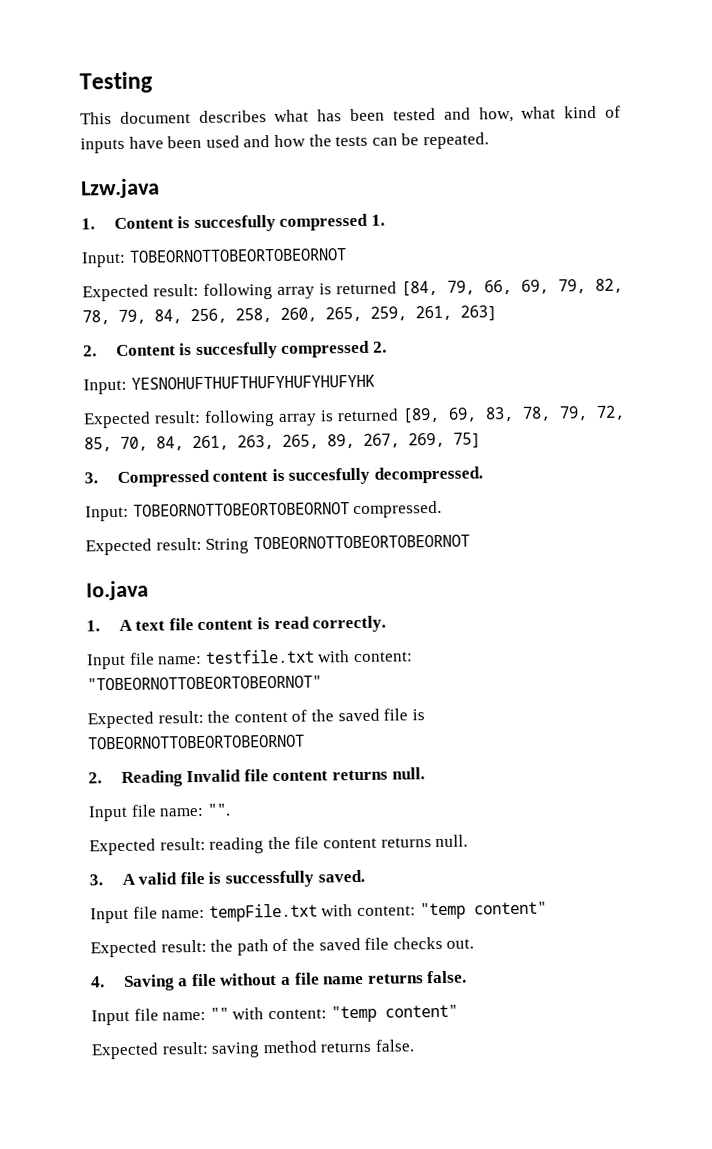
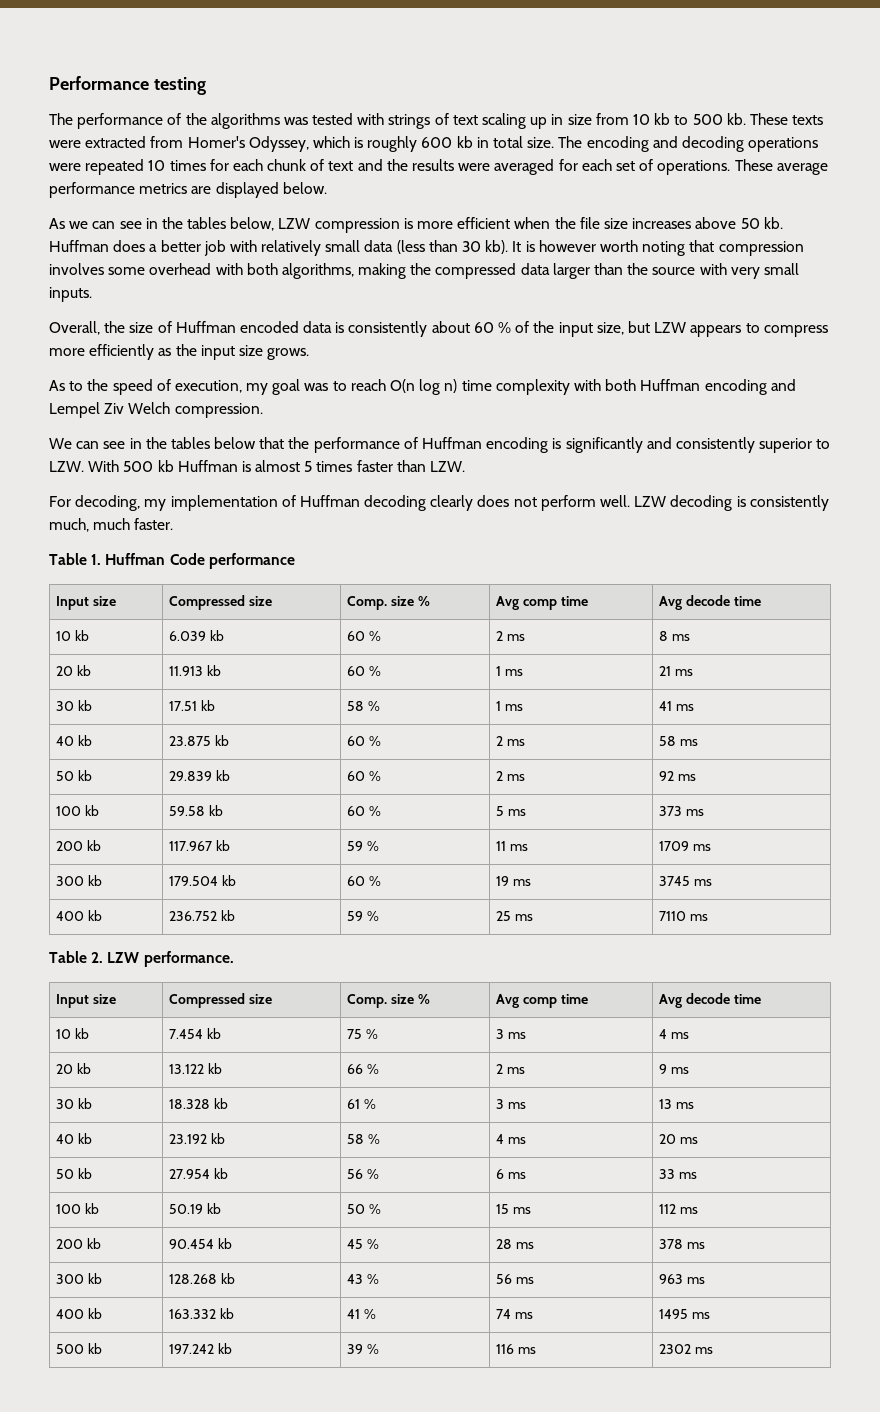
[79,71,153,94] [80,105,621,125] [80,132,489,154] [81,178,160,199] [81,213,385,233] [81,248,347,268] [82,278,623,302] [82,305,497,325] [83,340,387,360] [83,374,375,395] [83,405,625,429] [84,432,481,452] [84,466,483,487] [85,500,443,522] [85,534,470,556] [86,580,149,601] [86,615,387,633] [86,649,413,670] [87,675,322,691] [87,708,425,729] [88,734,305,750] [88,767,425,787] [88,803,231,822] [89,834,469,856] [89,869,365,888] [90,901,547,924] [90,936,475,958] [91,970,468,991] [91,1004,458,1026] [91,1039,414,1060] Testing // This document describes what has been tested and how, what kind of inputs have been used and how the tests can be repeated. // Lzw.java // 1. Content is succesfully compressed 1. // Input: TOBEORNOTTOBEORTOBEORNOT // Expected result: following array is returned [84, 79, 66, 69, 79, 82, 78, 79, 84, 256, 258, 260, 265, 259, 261, 263] // 2. Content is succesfully compressed 2. // Input: YESNOHUFTHUFTHUFYHUFYHUFYHK // Expected result: following array is returned [89, 69, 83, 78, 79, 72, 85, 70, 84, 261, 263, 265, 89, 267, 269, 75] // 3. Compressed content is succesfully decompressed. // Input: TOBEORNOTTOBEORTOBEORNOT compressed. // Expected result: String TOBEORNOTTOBEORTOBEORNOT // Io.java // 1. A text file content is read correctly. // Input file name: testfile.txt with content: "TOBEORNOTTOBEORTOBEORNOT" // Expected result: the content of the saved file is TOBEORNOTTOBEORTOBEORNOT // 2. Reading Invalid file content returns null. // Input file name: "". // Expected result: reading the file content returns null. // 3. A valid file is successfully saved. // Input file name: tempFile.txt with content: "temp content" // Expected result: the path of the saved file checks out. // 4. Saving a file without a file name returns false. // Input file name: "" with content: "temp content" // Expected result: saving method returns false. -> [49,76,206,95] [49,113,824,129] [49,136,819,152] [49,159,828,175] [49,182,327,198] [49,217,783,233] [49,240,804,256] [49,263,799,279] [49,287,92,302] [49,321,828,337] [49,344,310,360] [49,379,796,395] [49,402,263,418] [49,437,831,453] [49,460,466,472] [49,495,829,511] [49,518,174,532] [49,553,295,569] [56,596,116,610] [169,595,272,610] [347,596,430,610] [496,596,588,610] [659,595,761,610] [56,630,89,641] [169,630,224,641] [347,631,381,641] [496,631,525,641] [659,631,690,641] [56,665,91,676] [169,665,221,676] [347,666,381,676] [496,666,523,676] [659,666,693,676] [56,700,92,711] [169,700,215,711] [347,701,380,711] [496,701,523,711] [659,701,694,711] [56,735,92,746] [169,735,229,746] [347,736,381,746] [496,736,525,746] [659,736,698,746] [56,770,92,781] [169,770,230,781] [347,771,381,781] [496,771,525,781] [659,771,696,781] [56,805,99,816] [169,805,223,816] [347,806,381,816] [496,806,526,816] [659,806,704,816] [56,840,101,851] [169,840,230,851] [347,841,379,851] [496,841,528,851] [659,841,711,851] [56,875,102,886] [169,875,236,886] [347,876,381,886] [496,876,531,886] [659,876,712,886] [56,910,102,921] [169,910,235,921] [347,911,379,921] [496,911,533,921] [659,911,708,921] [49,951,234,967] [56,994,116,1008] [169,993,272,1008] [347,994,430,1008] [496,994,588,1008] [659,993,761,1008] [56,1028,89,1039] [169,1028,221,1039] [347,1029,378,1039] [496,1029,526,1039] [659,1029,689,1039] [56,1063,91,1074] [169,1063,222,1074] [347,1064,379,1074] [496,1064,525,1074] [659,1064,689,1074] [56,1098,92,1109] [169,1098,228,1109] [347,1099,376,1109] [496,1099,526,1109] [659,1099,694,1109] [56,1133,92,1144] [169,1133,225,1144] [347,1134,380,1144] [496,1134,526,1144] [659,1134,698,1144] [56,1168,92,1179] [169,1168,228,1179] [347,1169,379,1179] [496,1169,526,1179] [659,1169,697,1179] [56,1203,99,1214] [169,1203,221,1214] [347,1204,381,1214] [496,1204,531,1214] [659,1204,698,1214] [56,1238,101,1249] [169,1238,232,1249] [347,1239,379,1249] [496,1239,534,1249] [659,1239,705,1249] [56,1273,102,1284] [169,1273,235,1284] [347,1274,379,1284] [496,1274,534,1284] [659,1274,705,1284] [56,1308,102,1319] [169,1308,234,1319] [347,1309,376,1319] [496,1309,533,1319] [659,1309,710,1319] [56,1343,102,1354] [169,1343,232,1354] [347,1344,379,1354] [496,1344,536,1354] [659,1344,713,1354] Performance testing // The performance of the algorithms was tested with strings of text scaling up in size from 10 kb to 500 kb. These texts were extracted from Homer's Odyssey, which is roughly 600 kb in total size. The encoding and decoding operations were repeated 10 times for each chunk of text and the results were averaged for each set of operations. These average performance metrics are displayed below. // As we can see in the tables below, LZW compression is more efficient when the file size increases above 50 kb. Huffman does a better job with relatively small data (less than 30 kb). It is however worth noting that compression involves some overhead with both algorithms, making the compressed data larger than the source with very small inputs. // Overall, the size of Huffman encoded data is consistently about 60 % of the input size, but LZW appears to compress more efficiently as the input size grows. // As to the speed of execution, my goal was to reach O(n log n) time complexity with both Huffman encoding and Lempel Ziv Welch compression. // We can see in the tables below that the performance of Huffman encoding is significantly and consistently superior to LZW. With 500 kb Huffman is almost 5 times faster than LZW. // For decoding, my implementation of Huffman decoding clearly does not perform well. LZW decoding is consistently much, much faster. // Table 1. Huffman Code performance // Input size | Compressed size | Comp. size % | Avg comp time | Avg decode time // 10 kb | 6.039 kb | 60 % | 2 ms | 8 ms // 20 kb | 11.913 kb | 60 % | 1 ms | 21 ms // 30 kb | 17.51 kb | 58 % | 1 ms | 41 ms // 40 kb | 23.875 kb | 60 % | 2 ms | 58 ms // 50 kb | 29.839 kb | 60 % | 2 ms | 92 ms // 100 kb | 59.58 kb | 60 % | 5 ms | 373 ms // 200 kb | 117.967 kb | 59 % | 11 ms | 1709 ms // 300 kb | 179.504 kb | 60 % | 19 ms | 3745 ms // 400 kb | 236.752 kb | 59 % | 25 ms | 7110 ms // Table 2. LZW performance. // Input size | Compressed size | Comp. size % | Avg comp time | Avg decode time // 10 kb | 7.454 kb | 75 % | 3 ms | 4 ms // 20 kb | 13.122 kb | 66 % | 2 ms | 9 ms // 30 kb | 18.328 kb | 61 % | 3 ms | 13 ms // 40 kb | 23.192 kb | 58 % | 4 ms | 20 ms // 50 kb | 27.954 kb | 56 % | 6 ms | 33 ms // 100 kb | 50.19 kb | 50 % | 15 ms | 112 ms // 200 kb | 90.454 kb | 45 % | 28 ms | 378 ms // 300 kb | 128.268 kb | 43 % | 56 ms | 963 ms // 400 kb | 163.332 kb | 41 % | 74 ms | 1495 ms // 500 kb | 197.242 kb | 39 % | 116 ms | 2302 ms

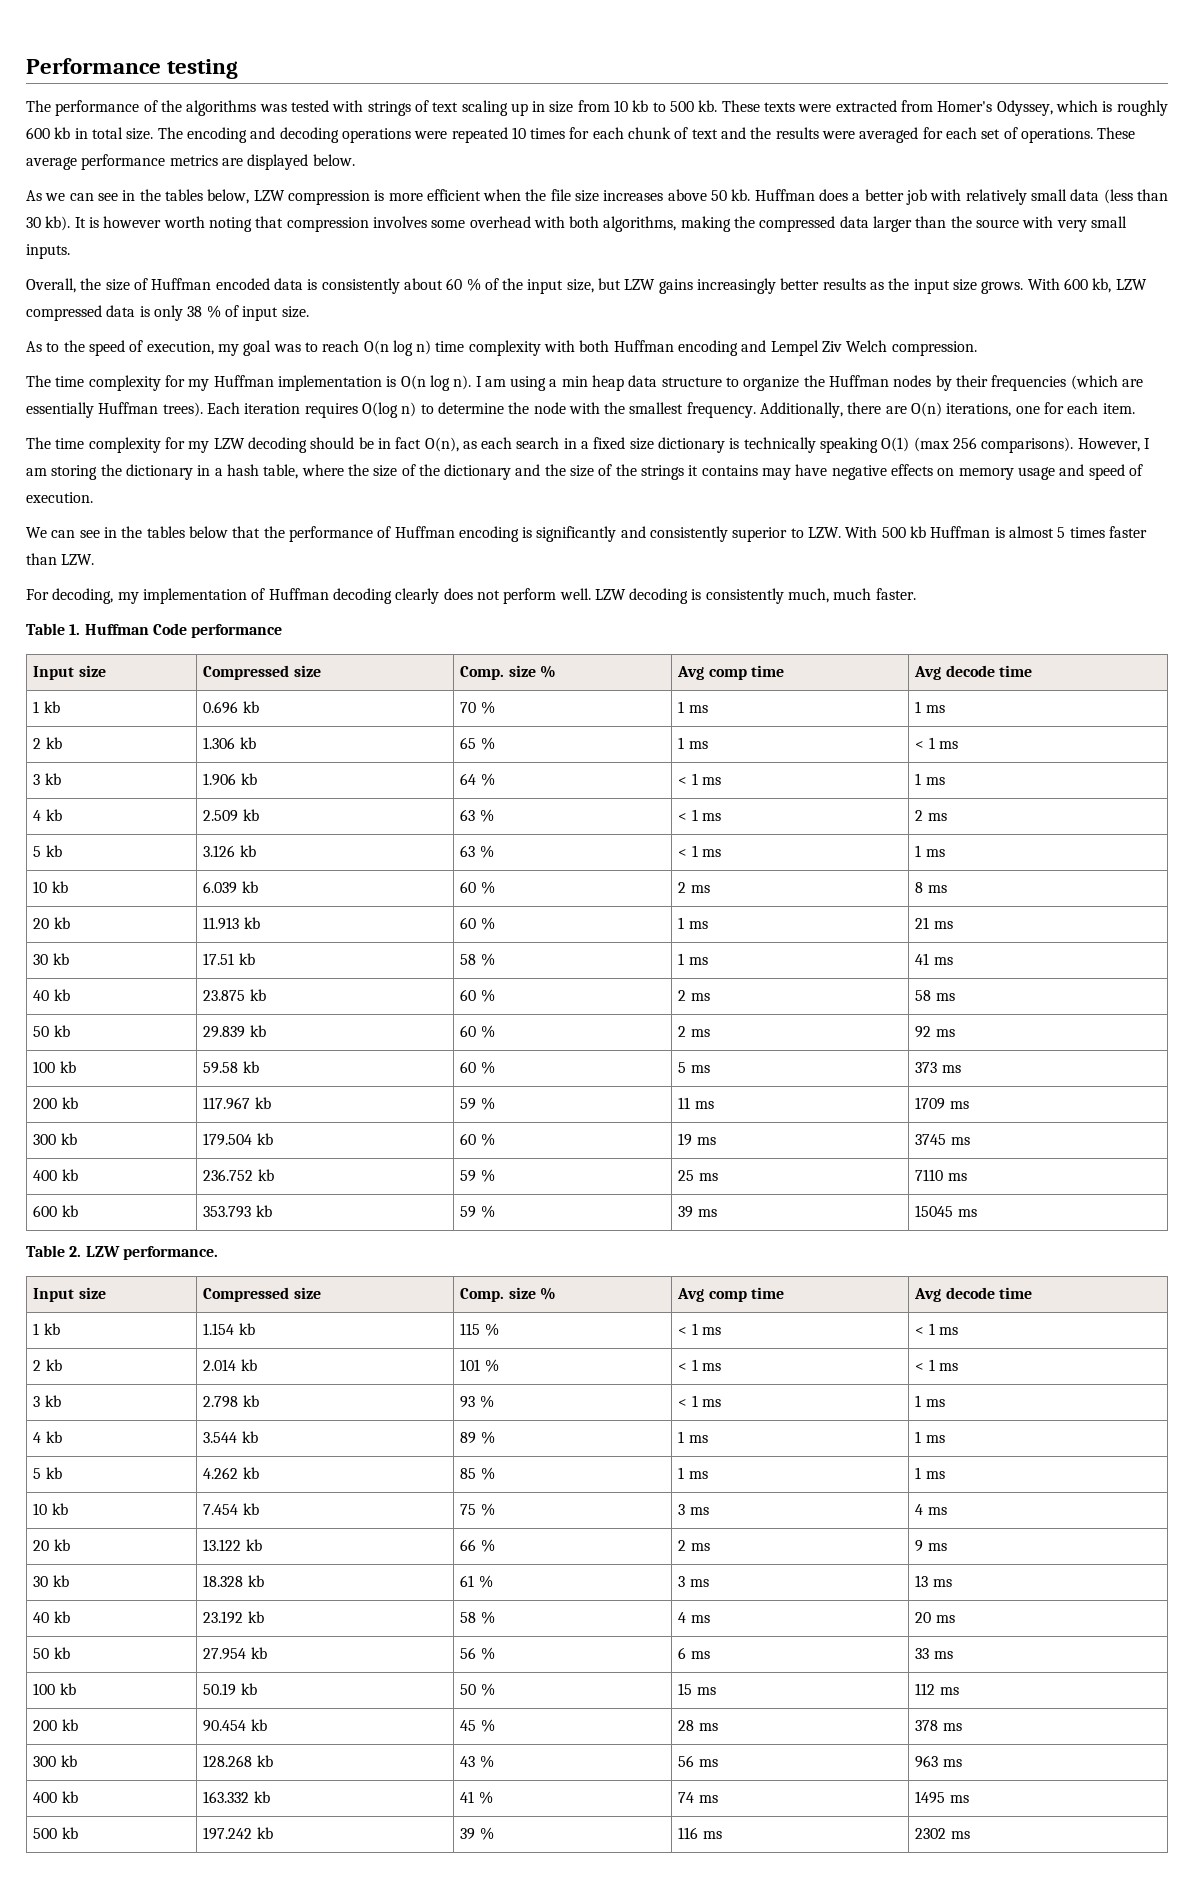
[690,323,828,337] [49,344,155,360] appears to compress more efficiently -> [658,278,866,294] gains increasingly better results
(310, 354) none -> [1027,278,1147,293] [26,305,309,321] With 600 kb, LZW compressed data is only 38 % of input size.
(263, 410) none -> [26,375,1143,391] [26,402,1135,418] [26,437,1150,453] [26,464,1143,480] [26,492,93,503] // The time complexity for my Huffman implementation is O(n log n). I am using a min heap data structure to organize the Huffman nodes by their frequencies (which are essentially Huffman trees). Each iteration requires O(log n) to determine the node with the smallest frequency. Additionally, there are O(n) iterations, one for each item. // The time complexity for my LZW decoding should be in fact O(n), as each search in a fixed size dictionary is technically speaking O(1) (max 256 comparisons). However, I am storing the dictionary in a hash table, where the size of the dictionary and the size of the strings it contains may have negative effects on memory usage and speed of execution.
(761, 601) none -> [33,701,60,713] [203,701,259,714] [460,701,495,714] [678,701,708,713] [915,701,945,713] [33,737,62,749] [203,737,256,749] [460,737,495,750] [678,737,708,749] [915,737,958,749] [33,773,61,785] [203,773,257,786] [460,773,495,786] [678,773,721,785] [915,773,945,785] [33,809,62,821] [203,809,259,822] [460,809,494,822] [678,809,721,821] [915,810,947,821] [33,845,62,857] [203,845,256,857] [460,845,494,858] [678,845,721,857] [915,845,945,857] // 1 kb | 0.696 kb | 70 % | 1 ms | 1 ms // 2 kb | 1.306 kb | 65 % | 1 ms | < 1 ms // 3 kb | 1.906 kb | 64 % | < 1 ms | 1 ms // 4 kb | 2.509 kb | 63 % | < 1 ms | 2 ms // 5 kb | 3.126 kb | 63 % | < 1 ms | 1 ms
(708, 917) none -> [33,1205,78,1217] [203,1205,272,1218] [460,1205,495,1218] [678,1206,717,1218] [915,1205,977,1217] // 600 kb | 353.793 kb | 59 % | 39 ms | 15045 ms
(761, 999) none -> [33,1323,60,1335] [203,1323,255,1335] [460,1323,499,1336] [678,1323,721,1335] [915,1323,958,1335] [33,1359,62,1371] [203,1359,257,1371] [460,1359,499,1372] [678,1359,721,1371] [915,1359,958,1371] [33,1395,61,1407] [203,1395,259,1408] [460,1395,494,1408] [678,1395,721,1407] [915,1395,945,1407] [33,1431,62,1443] [203,1431,258,1443] [460,1431,495,1444] [678,1431,708,1443] [915,1431,945,1443] [33,1467,62,1479] [203,1467,259,1479] [460,1467,495,1480] [678,1467,708,1479] [915,1467,945,1479] // 1 kb | 1.154 kb | 115 % | < 1 ms | < 1 ms // 2 kb | 2.014 kb | 101 % | < 1 ms | < 1 ms // 3 kb | 2.798 kb | 93 % | < 1 ms | 1 ms // 4 kb | 3.544 kb | 89 % | 1 ms | 1 ms // 5 kb | 4.262 kb | 85 % | 1 ms | 1 ms

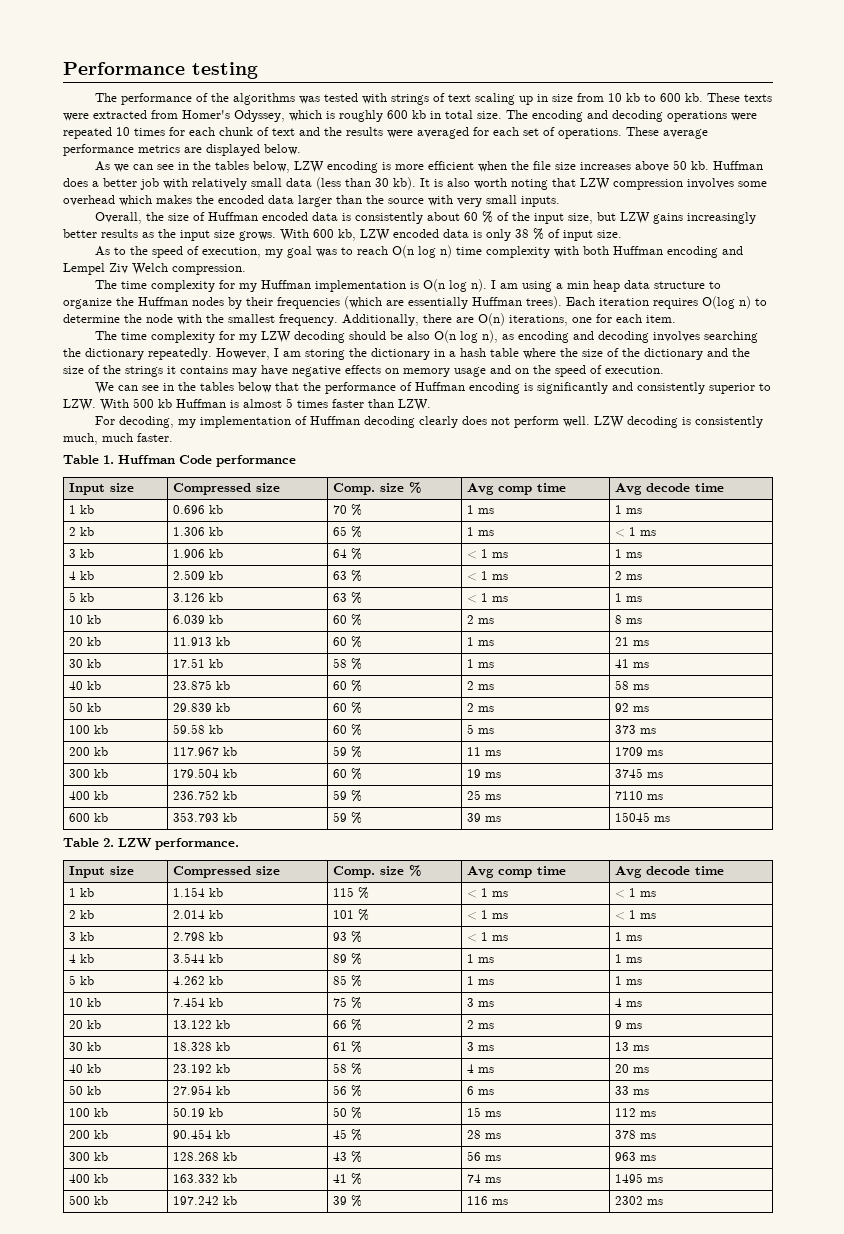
[670,101,695,112] 500 -> [659,93,681,102] 600
[287,190,370,205] compression -> [326,161,378,173] encoding
[103,216,162,228] however -> [447,178,470,187] also
(284, 222) none -> [580,178,610,190] LZW
[533,216,836,232] with both algorithms, making the compressed -> [119,195,264,206] which makes the encoded
[26,305,102,321] compressed -> [393,229,439,238] encoded
[377,437,1074,453] in fact O(n), as each search in a fixed size dictionary is technically speaking O(1) (max 256 comparisons). -> [406,330,758,343] [63,348,212,360] also O(n log n), as encoding and decoding involves searching the dictionary repeatedly.
[263,464,299,479] table, -> [490,348,519,357] table
(1085, 470) none -> [515,365,551,374] on the

